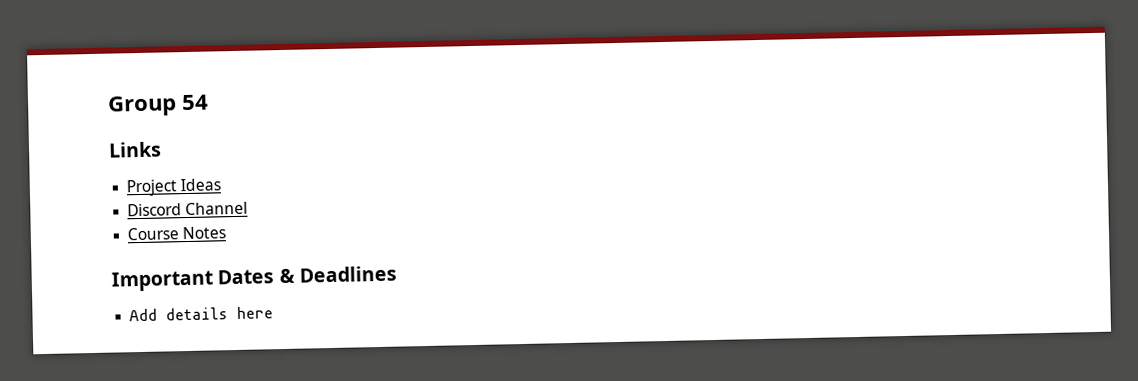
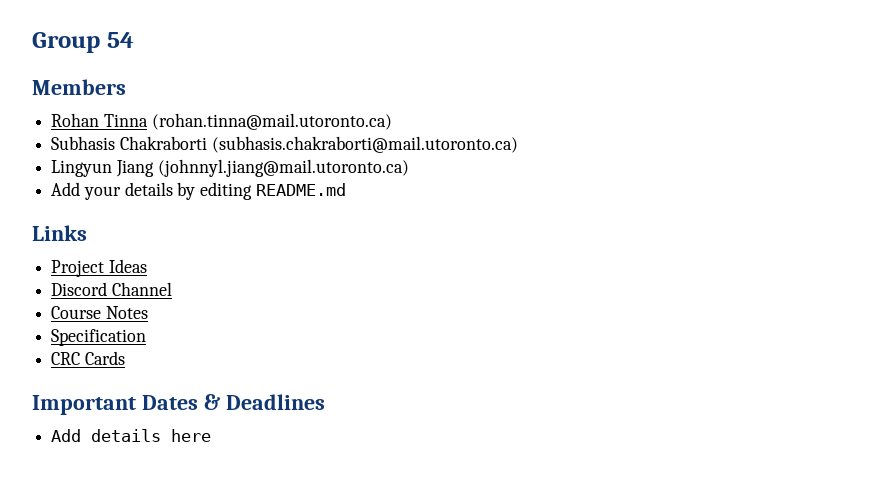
(209, 102) none -> [32,79,126,95] [51,113,392,130] [51,136,518,153] [51,159,409,177] [51,182,346,200] // Members // Rohan Tinna (rohan.tinna@mail.utoronto.ca) // Subhasis Chakraborti (subhasis.chakraborti@mail.utoronto.ca) // Lingyun Jiang (johnnyl.jiang@mail.utoronto.ca) // Add your details by editing README.md
(227, 233) none -> [51,329,147,346] [51,351,125,365] // Specification // CRC Cards

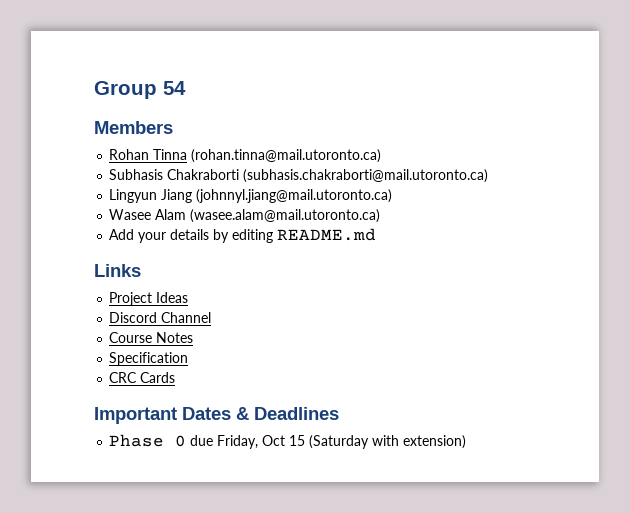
(409, 168) none -> [109,209,381,223] // Wasee Alam (wasee.alam@mail.utoronto.ca)
[51,429,212,442] Add details here -> [109,434,467,449] Phase 0 due Friday, Oct 15 (Saturday with extension)

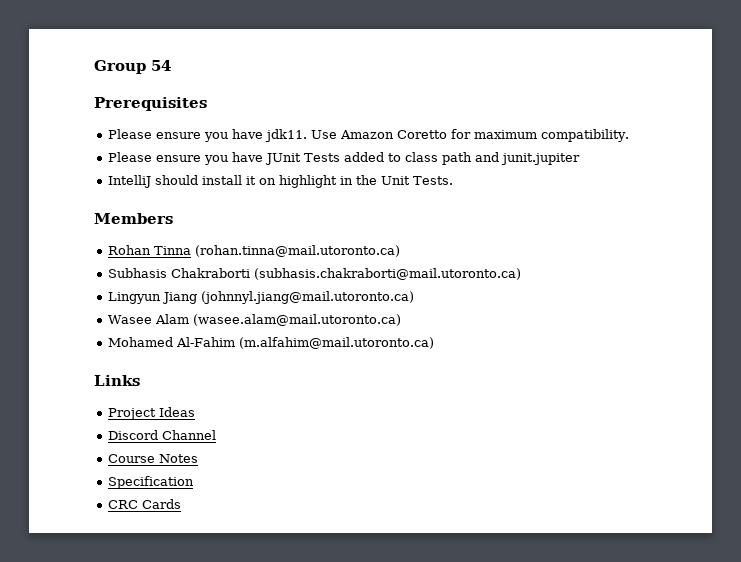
(186, 88) none -> [94,97,207,111] [108,129,630,142] [108,152,581,165] [108,175,454,188] // Prerequisites // Please ensure you have jdk11. Use Amazon Coretto for maximum compatibility. // Please ensure you have JUnit Tests added to class path and junit.jupiter // IntelliJ should install it on highlight in the Unit Tests.
[109,228,377,243] Add your details by editing README.md -> [108,337,435,349] Mohamed Al-Fahim (m.alfahim@mail.utoronto.ca)
[94,407,339,424] [109,434,467,449] // Important Dates & Deadlines // Phase 0 due Friday, Oct 15 (Saturday with extension) -> (182, 504) none

